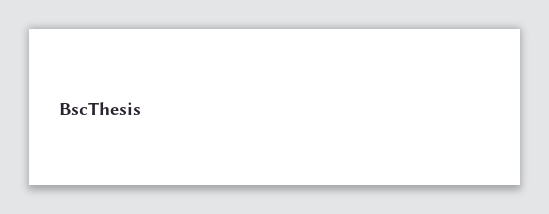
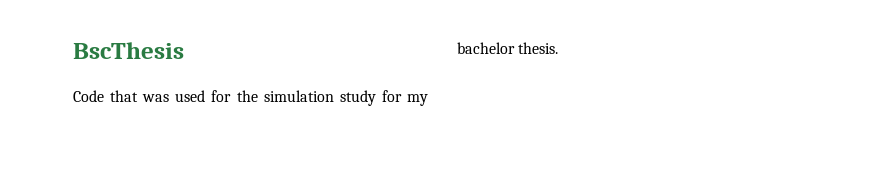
(141, 108) none -> [73,90,428,106] [457,42,559,54] // Code that was used for the simulation study for my bachelor thesis.

